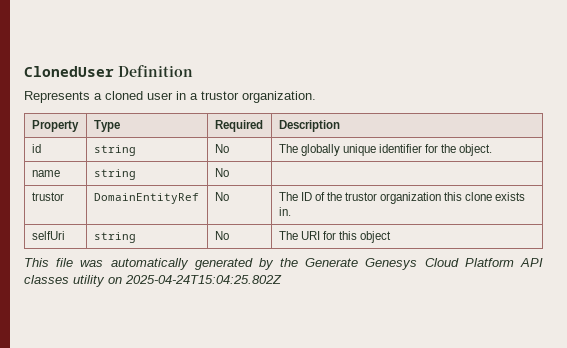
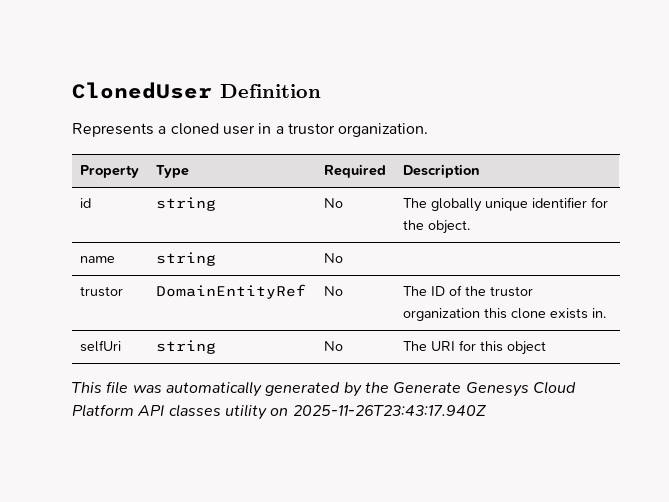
[125,275,282,284] 2025-04-24T15:04:25.802Z -> [292,405,487,416] 2025-11-26T23:43:17.940Z

